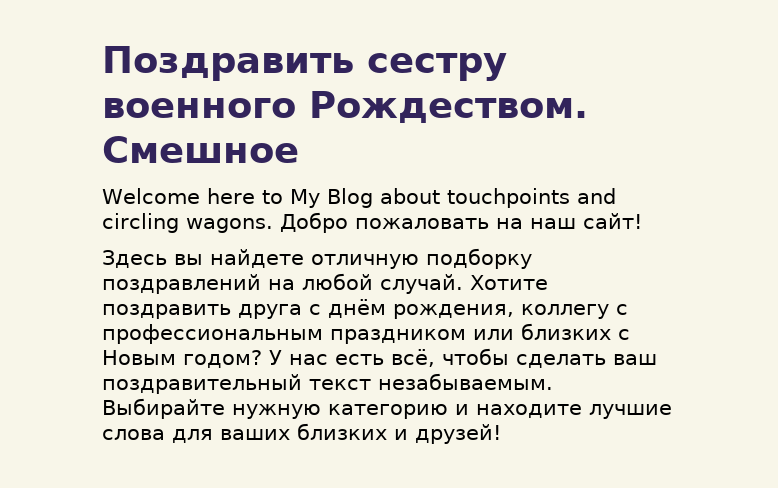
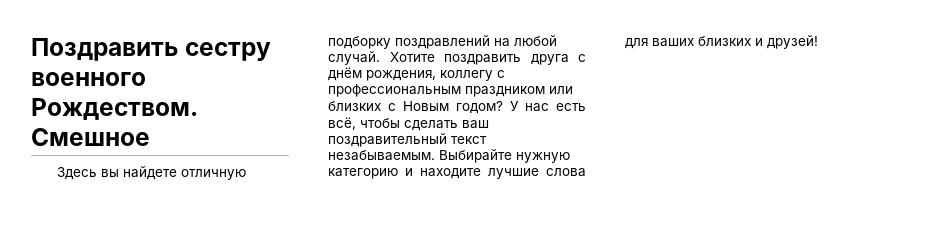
[102,188,616,208] [102,212,642,233] // Welcome here to My Blog about touchpoints and circling wagons. Добро пожаловать на наш сайт! -> (150, 137) none

